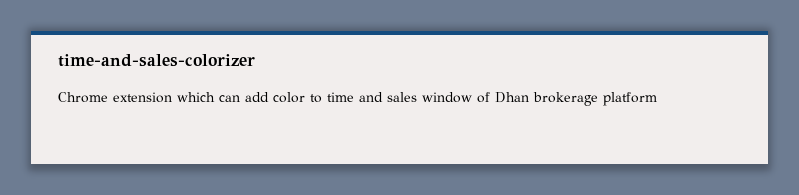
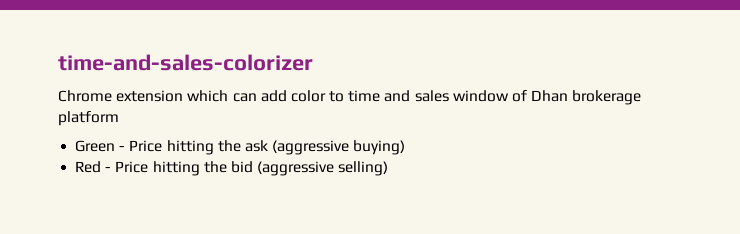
(657, 99) none -> [75,140,406,155] [75,161,389,176] // Green - Price hitting the ask (aggressive buying) // Red - Price hitting the bid (aggressive selling)

